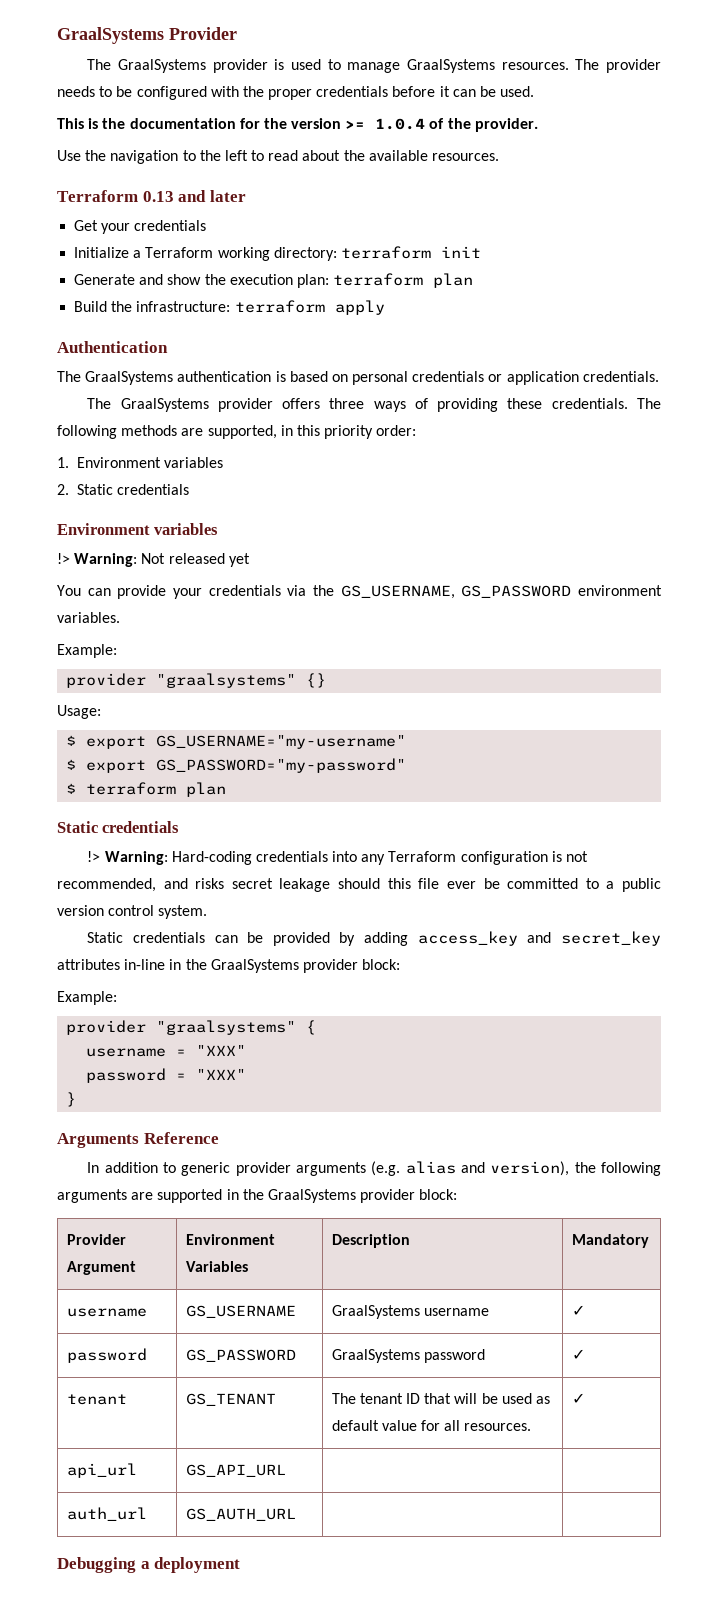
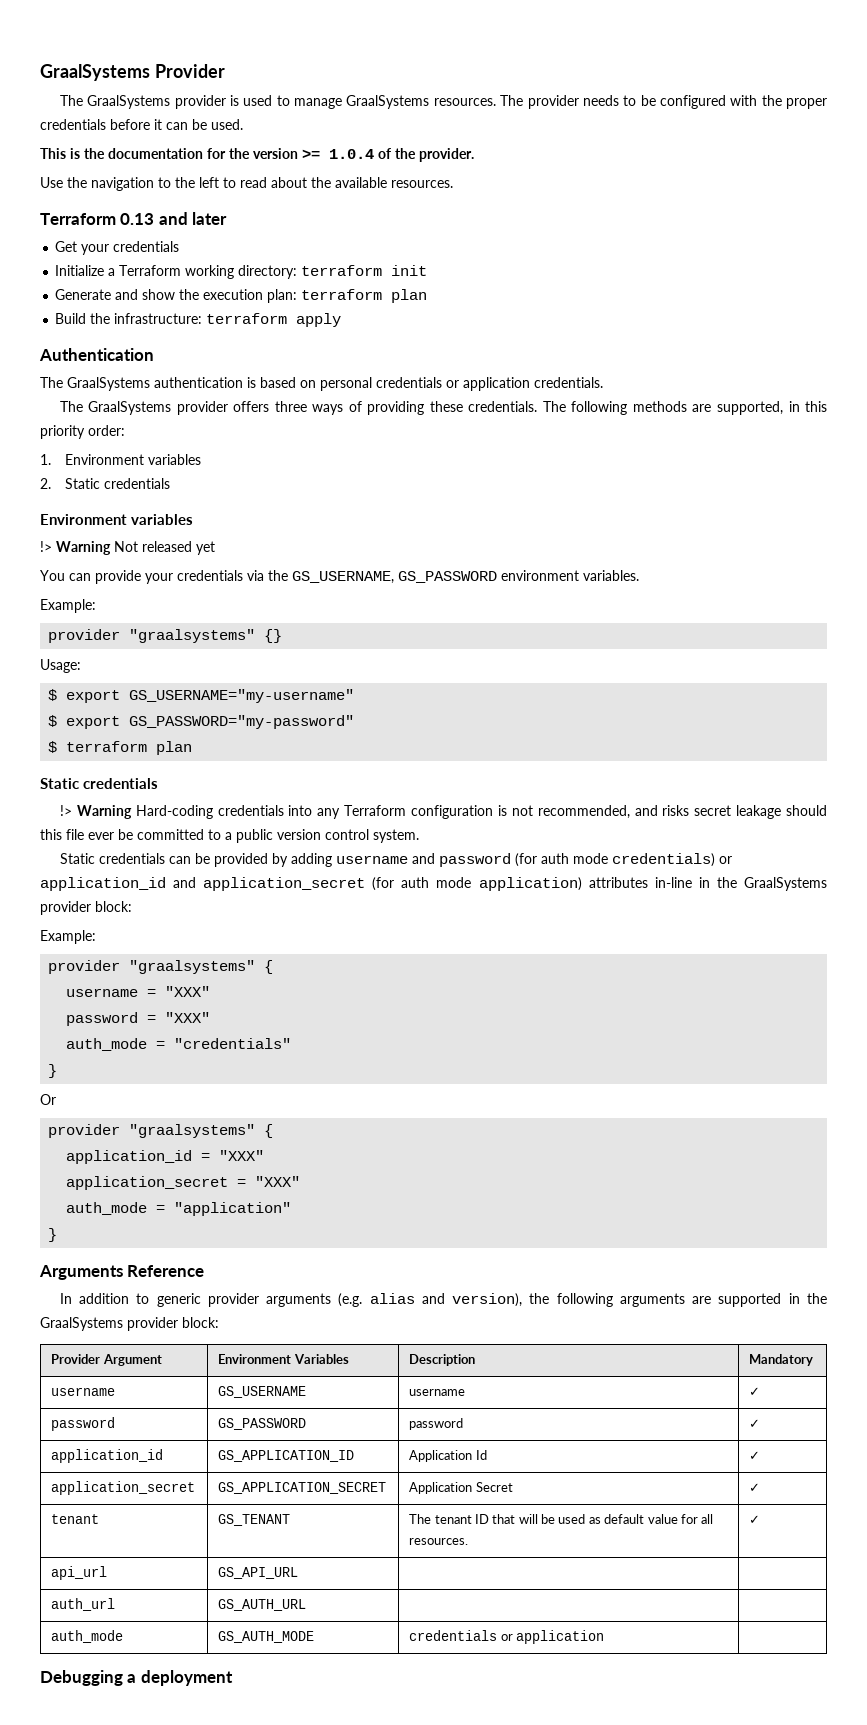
[74,553,138,567] Warning: -> [56,541,111,555] Warning
[104,851,168,865] Warning: -> [76,805,132,819] Warning
[417,931,662,946] access_key and secret_key -> [335,853,732,867] [40,877,582,891] username and password (for auth mode credentials) or application_id and application_secret (for auth mode application)
(247, 1074) none -> [66,1038,292,1051] [48,1064,58,1078] [40,1094,56,1105] [48,1124,274,1138] [66,1150,265,1164] [66,1176,301,1190] [66,1202,292,1216] // auth_mode = "credentials" // } // Or // provider "graalsystems" { // application_id = "XXX" // application_secret = "XXX" // auth_mode = "application"
[331,1305,420,1319] GraalSystems -> (307, 1392) none
[331,1349,420,1363] GraalSystems -> (307, 1424) none
(585, 1354) none -> [51,1449,164,1463] [218,1450,355,1462] [409,1450,487,1462] [749,1451,761,1460] [51,1481,196,1495] [218,1482,387,1494] [409,1482,513,1494] [749,1483,761,1492] // application_id | GS_APPLICATION_ID | Application Id | ✓ // application_secret | GS_APPLICATION_SECRET | Application Secret | ✓
(296, 1514) none -> [51,1630,124,1643] [218,1631,315,1643] [409,1630,604,1644] // auth_mode | GS_AUTH_MODE | credentials or application |

